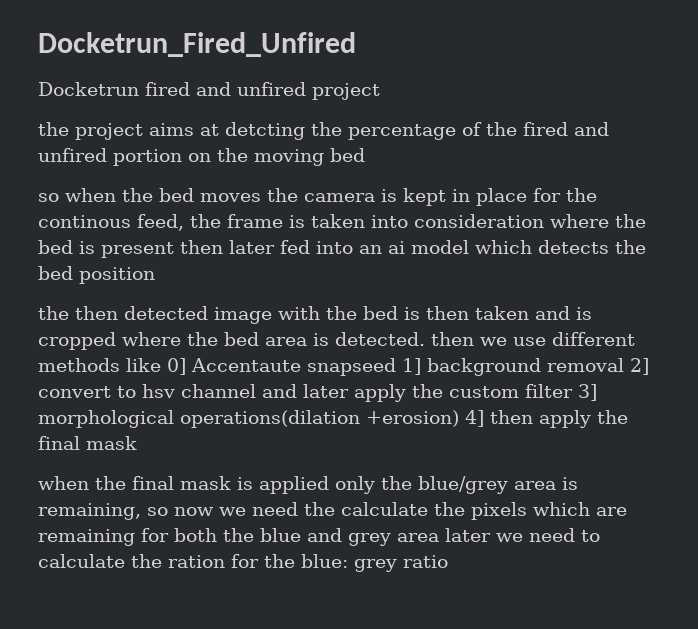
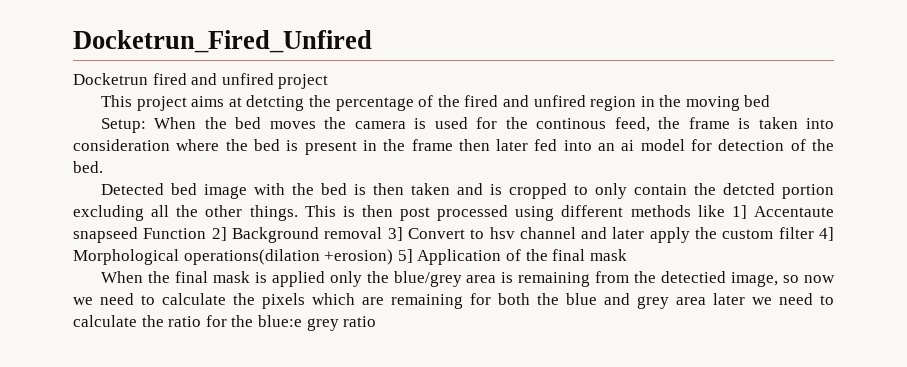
[38,122,69,136] the -> [101,95,133,107] This
[113,149,211,166] portion on -> [590,96,655,111] region in
[38,188,116,202] so when -> [101,117,197,133] Setup: When
[403,188,527,206] kept in place -> [434,117,468,129] used
(174, 250) none -> [362,139,453,151] in the frame
[475,240,646,254] [38,266,155,284] [38,306,208,320] which detects the bed position // the then detected -> [691,139,834,151] [73,161,103,173] [101,183,198,195] for detection of the bed. // Detected bed
[122,332,546,346] where the bed area is detected. then we use -> [574,183,834,199] [73,205,555,221] to only contain the detcted portion excluding all the other things. This is then post processed using
[167,358,186,375] 0] -> [731,205,747,219] 1]
[402,358,649,376] [38,386,111,398] 1] background removal 2] convert -> [143,227,465,243] Function 2] Background removal 3] Convert
[578,384,597,401] [38,410,591,428] 3] morphological operations(dilation +erosion) 4] then apply -> [819,227,834,241] [73,249,521,265] 4] Morphological operations(dilation +erosion) 5] Application of
[38,476,89,490] when -> [101,271,144,283] When
[38,503,141,520] remaining, -> [518,271,779,287] remaining from the detectied image,
[304,502,335,516] the -> [141,295,155,305] to
[168,554,348,568] ration for the blue: -> [168,315,302,327] ratio for the blue:e

